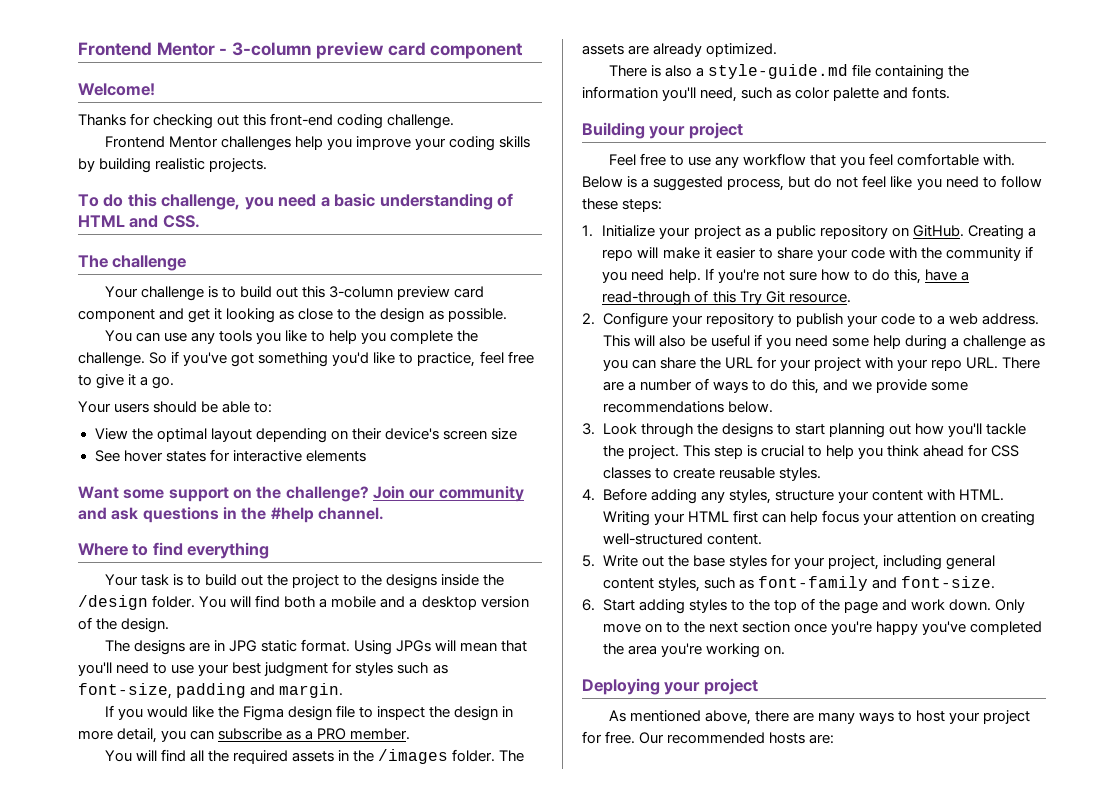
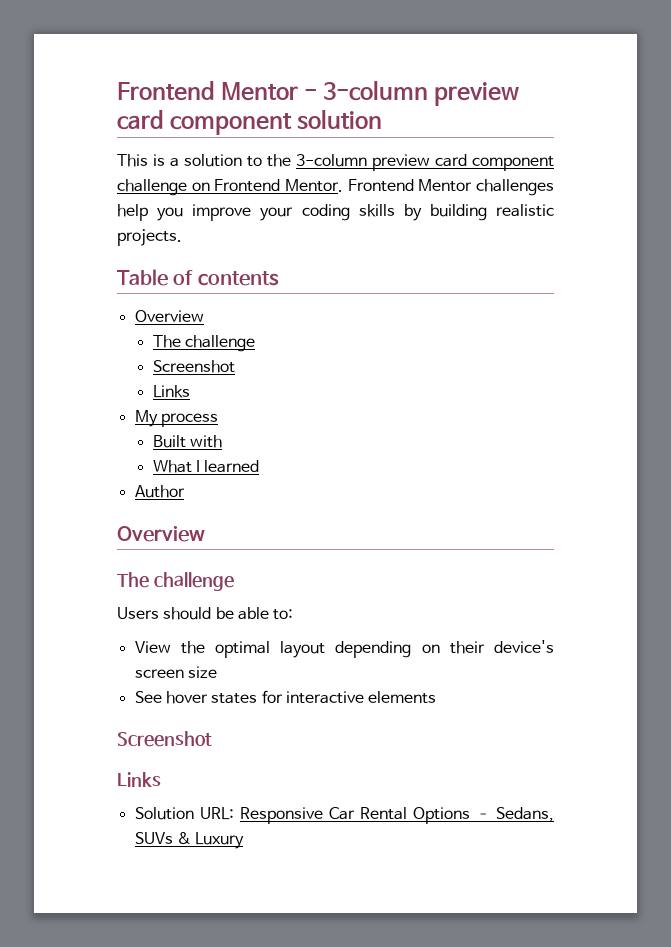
[78,83,155,96] [78,113,455,129] // Welcome! // Thanks for checking out this front-end coding challenge. // -> [297,109,383,130] [117,154,554,171] [117,179,343,196] solution // This is a solution to the 3-column preview card component challenge on Frontend Mentor.
[78,193,514,210] [78,215,200,228] [78,255,187,271] [104,286,485,301] [78,308,507,323] [104,330,479,344] [78,351,534,367] [78,374,175,389] [78,401,150,413] To do this challenge, you need a basic understanding of HTML and CSS. // The challenge // Your challenge is to build out this 3-column preview card component and get it looking as close to the design as possible. // You can use any tools you like to help you complete the challenge. So if you've got something you'd like to practice, feel free to give it a go. // Your users -> [117,269,279,286] [134,310,204,322] [152,335,255,352] [152,360,235,373] [152,385,190,398] [134,410,218,427] [152,435,222,448] [152,460,260,473] [134,485,185,498] [117,526,205,542] [117,572,234,591] [117,607,159,619] Table of contents // Overview // The challenge // Screenshot // Links // My process // Built with // What I learned // Author // Overview // The challenge // Users
[78,486,524,502] [78,507,384,523] [78,542,270,559] [104,574,505,589] [78,595,529,610] [78,617,170,633] [104,639,528,655] [78,661,448,677] [78,683,344,699] [104,705,514,721] [78,728,411,743] [104,749,525,764] [582,43,778,57] [608,64,969,80] [582,86,951,102] [582,122,743,139] [608,153,1016,168] [582,175,1042,191] [582,198,663,212] [582,225,1036,240] [602,246,1033,261] [602,268,969,284] [602,290,851,306] [582,312,1039,328] [602,334,1046,350] [602,356,1041,371] [602,378,969,394] [602,401,773,413] [582,423,1026,438] [602,444,1020,459] [602,467,821,481] [582,488,1004,504] [602,510,1035,526] [602,533,762,545] [582,554,995,570] [602,576,995,592] [582,598,1026,614] [602,621,1042,635] [602,643,785,658] [582,678,758,695] [608,710,1031,725] [582,731,835,744] Want some support on the challenge? Join our community and ask questions in the #help channel. // Where to find everything // Your task is to build out the project to the designs inside the /design folder. You will find both a mobile and a desktop version of the design. // The designs are in JPG static format. Using JPGs will mean that you'll need to use your best judgment for styles such as font-size, padding and margin. // If you would like the Figma design file to inspect the design in more detail, you can subscribe as a PRO member. // You will find all the required assets in the /images folder. The assets are already optimized. // There is also a style-guide.md file containing the information you'll need, such as color palette and fonts. // Building your project // Feel free to use any workflow that you feel comfortable with. Below is a suggested process, but do not feel like you need to follow these steps: // 1. Initialize your project as a public repository on GitHub. Creating a repo will make it easier to share your code with the community if you need help. If you're not sure how to do this, have a read-through of this Try Git resource. // 2. Configure your repository to publish your code to a web address. This will also be useful if you need some help during a challenge as you can share the URL for your project with your repo URL. There are a number of ways to do this, and we provide some recommendations below. // 3. Look through the designs to start planning out how you'll tackle the project. This step is crucial to help you think ahead for CSS classes to create reusable styles. // 4. Before adding any styles, structure your content with HTML. Writing your HTML first can help focus your attention on creating well-structured content. // 5. Write out the base styles for your project, including general content styles, such as font-family and font-size. // 6. Start adding styles to the top of the page and work down. Only move on to the next section once you're happy you've completed the area you're working on. // Deploying your project // As mentioned above, there are many ways to host your project for free. Our recommended hosts are: -> [117,731,212,747] [117,772,161,787] [134,807,554,824] [134,832,245,849] Screenshot // Links // Solution URL: Responsive Car Rental Options – Sedans, SUVs & Luxury

